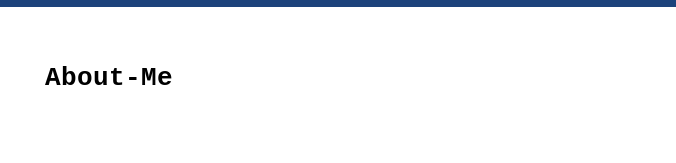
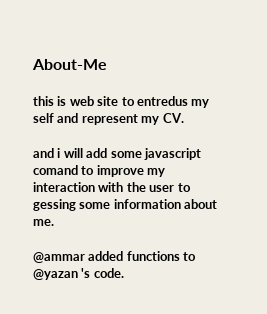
(173, 75) none -> [33,96,210,108] [33,113,184,125] [33,148,201,160] [33,165,166,177] [33,182,191,192] [33,199,218,211] [33,219,54,226] [33,251,197,263] [33,268,124,280] // this is web site to entredus my self and represent my CV. // and i will add some javascript comand to improve my interaction with the user to gessing some information about me. // @ammar added functions to @yazan 's code.

